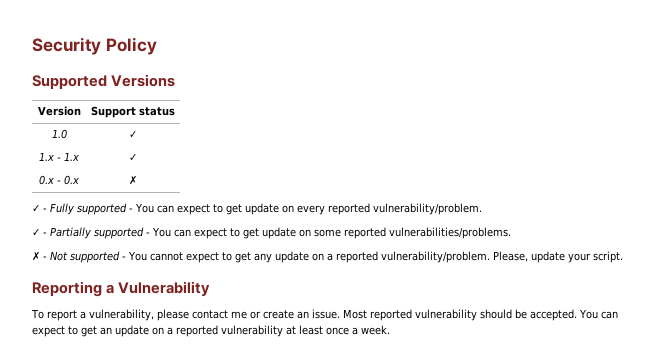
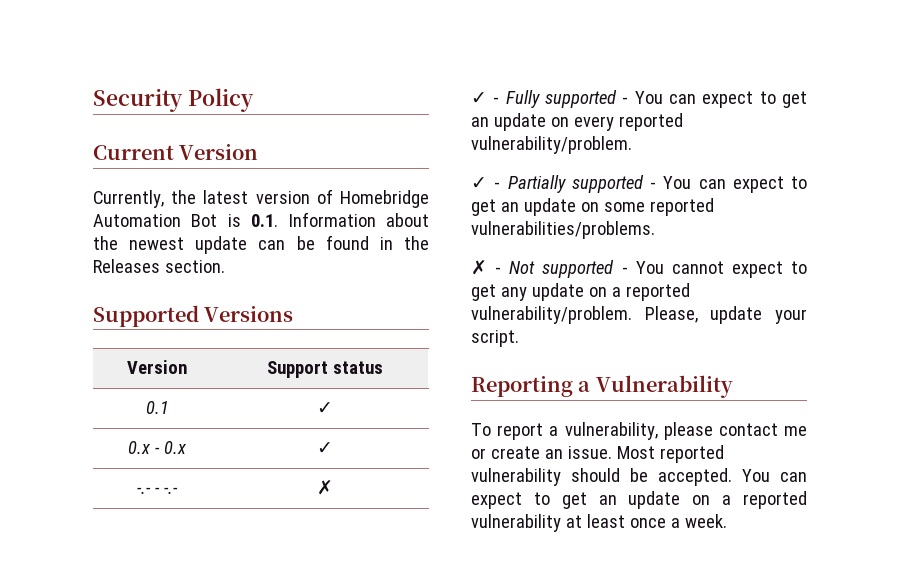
(157, 46) none -> [93,144,259,160] [93,189,429,208] [93,212,429,227] [93,235,429,254] [93,259,225,273] // Current Version // Currently, the latest version of Homebridge Automation Bot is 0.1. Information about the newest update can be found in the Releases section.
[51,129,67,139] [128,131,137,138] [39,152,79,161] 1.0 | ✓ // 1.x - 1.x -> [145,401,169,414] 0.1
(79, 180) none -> [316,442,333,454] [137,487,178,494] | ✓ // -.- - -.-
(242, 209) none -> [471,117,489,127] an
(259, 233) none -> [500,202,519,212] an

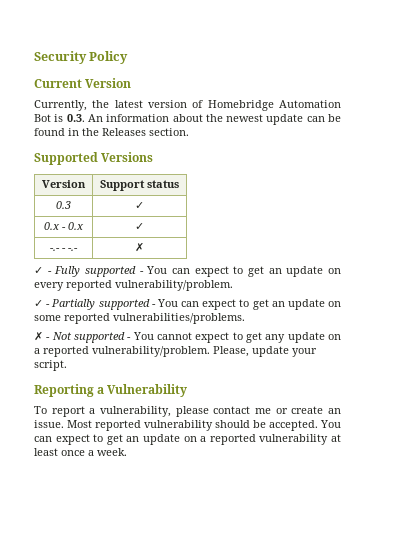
[251,212,376,227] 0.1. Information -> [66,114,170,122] 0.3. An information
[145,401,169,414] 0.1 -> [56,201,71,209] 0.3

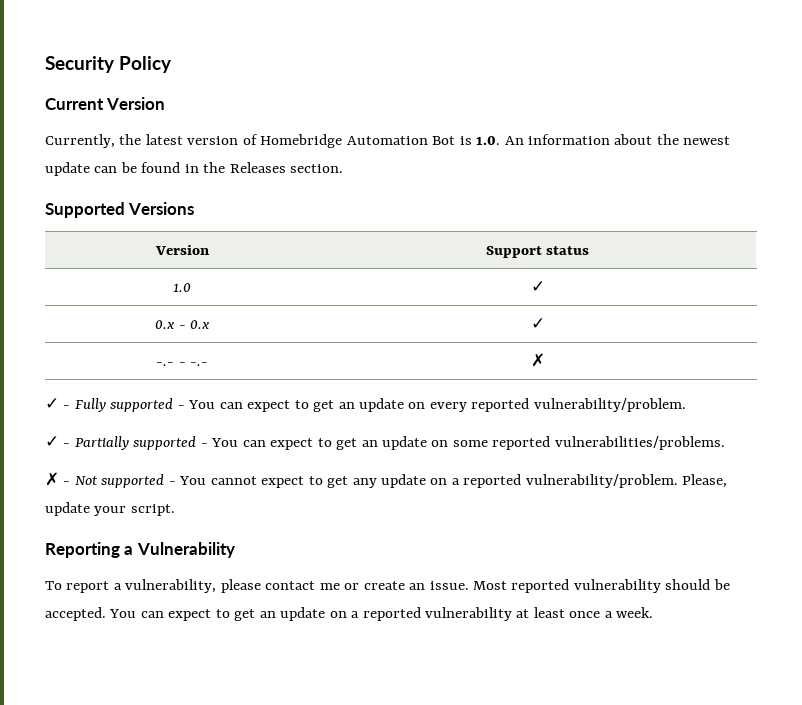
[66,114,85,122] 0.3. -> [476,136,501,145] 1.0.
[56,201,71,209] 0.3 -> [173,283,191,292] 1.0

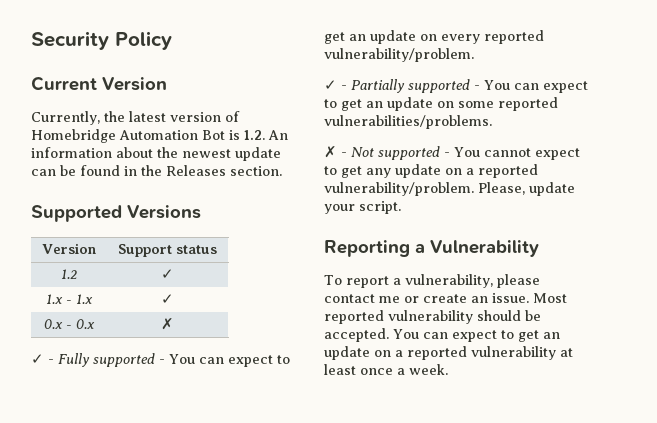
[476,136,501,145] 1.0. -> [244,130,265,140] 1.2.
[173,283,191,292] 1.0 -> [61,269,77,279] [161,269,174,279] [46,294,93,304] 1.2 | ✓ // 1.x - 1.x
[530,318,545,329] [156,362,208,366] | ✓ // -.- - -.- -> (95, 324) none

